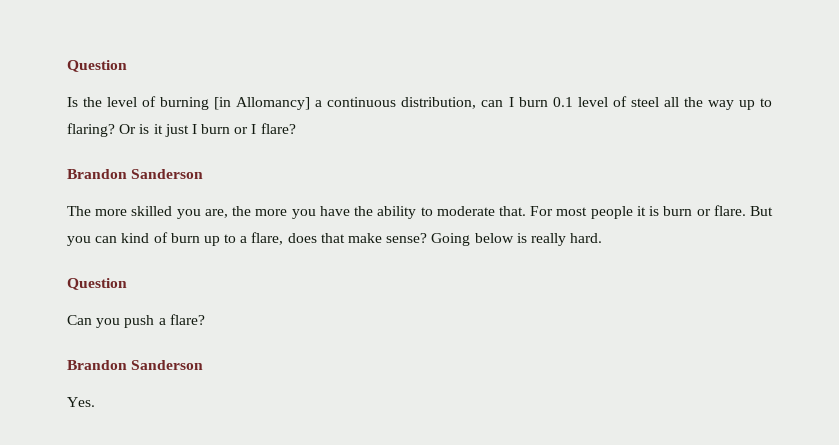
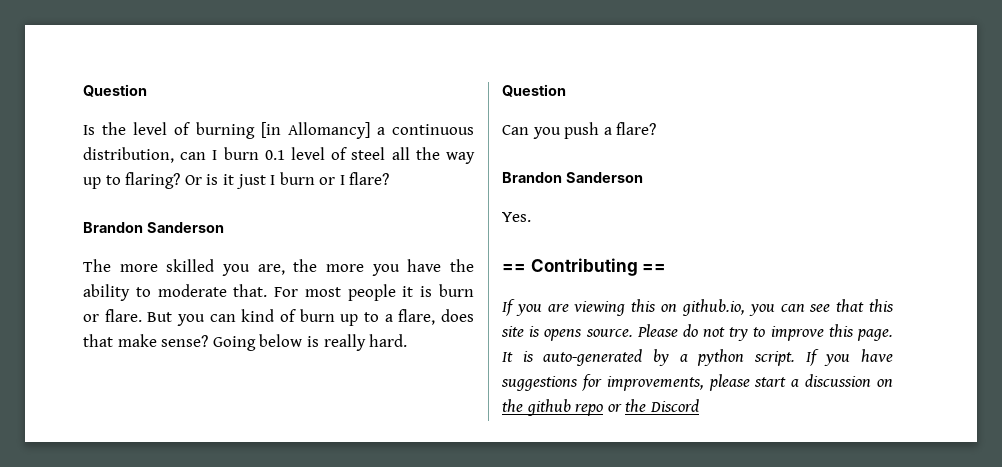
(95, 402) none -> [502,258,667,276] [502,299,894,316] [501,324,893,341] [502,349,893,366] [501,374,893,391] [502,399,699,416] // == Contributing == // If you are viewing this on github.io, you can see that this site is opens source. Please do not try to improve this page. It is auto-generated by a python script. If you have suggestions for improvements, please start a discussion on the github repo or the Discord

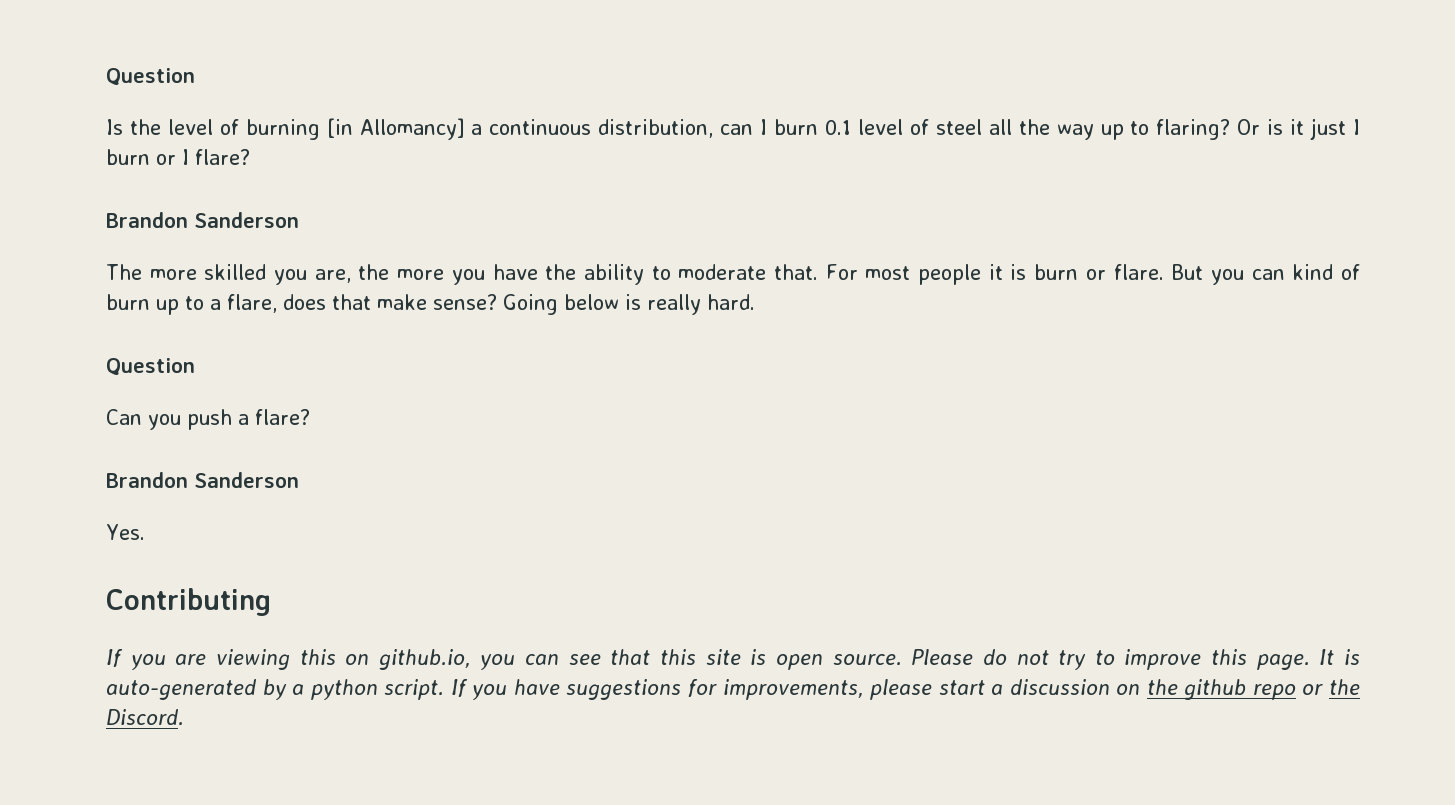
[502,264,526,272] == -> (145, 532) none
[642,264,667,272] == -> (271, 602) none
[544,329,583,341] opens -> [775,654,823,670] open
[649,399,699,412] Discord -> [106,709,184,726] Discord.

